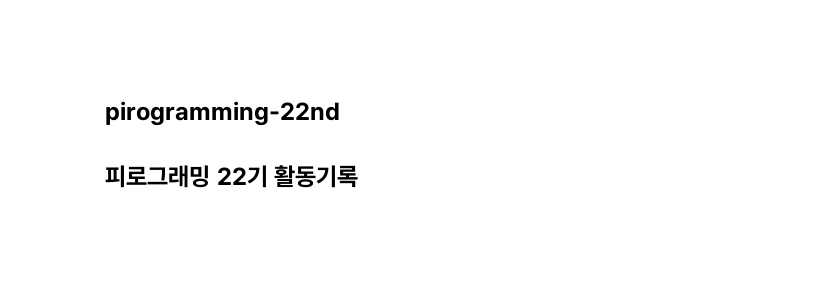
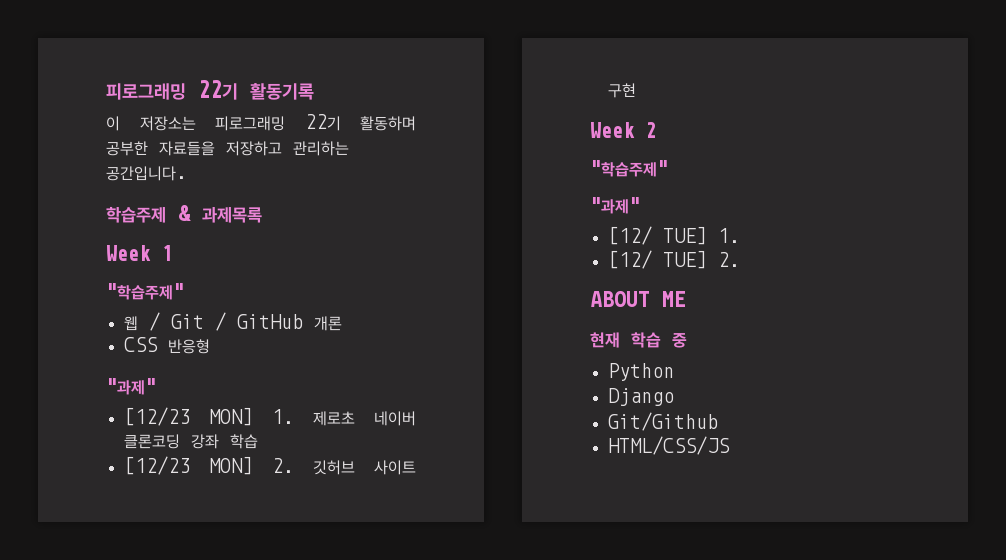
[105,101,340,126] pirogramming-22nd // -> (106, 91) none
(359, 176) none -> [106,114,416,131] [106,141,349,156] [106,166,187,181] [106,205,262,223] [106,245,172,261] [106,283,184,300] [123,312,342,331] [123,337,210,354] [106,378,156,395] [123,407,416,426] [123,434,258,449] [123,456,416,475] [607,83,636,98] [590,122,656,138] [590,160,668,177] [590,197,640,214] [607,226,740,245] [607,250,740,269] [590,291,686,307] [590,332,687,348] [607,363,674,381] [607,388,674,406] [607,412,718,431] [607,436,730,455] // 이 저장소는 피로그래밍 22기 활동하며 공부한 자료들을 저장하고 관리하는 공간입니다. // 학습주제 & 과제목록 // Week 1 // "학습주제" // 웹 / Git / GitHub 개론 // CSS 반응형 // "과제" // [12/23 MON] 1. 제로초 네이버 클론코딩 강좌 학습 // [12/23 MON] 2. 깃허브 사이트 구현 // Week 2 // "학습주제" // "과제" // [12/ TUE] 1. // [12/ TUE] 2. // ABOUT ME // 현재 학습 중 // Python // Django // Git/Github // HTML/CSS/JS

